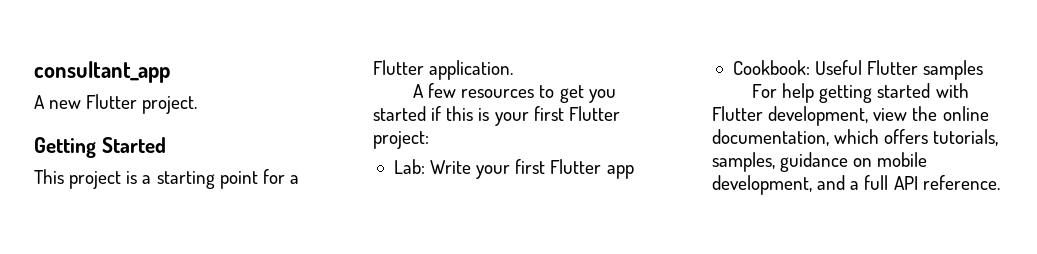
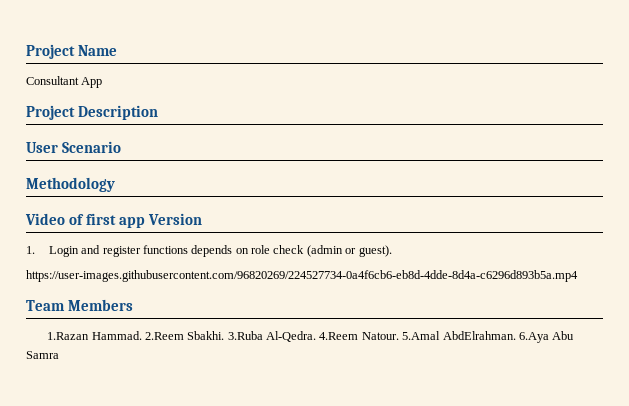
[34,61,170,83] [34,94,198,114] [34,137,166,158] [34,169,299,189] [373,60,514,80] [413,83,616,103] [373,106,620,126] [373,131,429,149] [393,159,634,179] [732,60,984,80] [752,83,969,103] [712,106,989,126] [712,129,999,146] [712,152,928,172] [712,175,1000,195] consultant_app // A new Flutter project. // Getting Started // This project is a starting point for a Flutter application. // A few resources to get you started if this is your first Flutter project: // Lab: Write your first Flutter app // Cookbook: Useful Flutter samples // For help getting started with Flutter development, view the online documentation, which offers tutorials, samples, guidance on mobile development, and a full API reference. -> [26,44,118,59] [26,76,103,88] [26,105,159,120] [26,141,122,153] [26,177,115,192] [25,213,203,228] [26,245,392,257] [26,270,578,282] [26,299,134,311] [47,331,575,343] [26,351,59,359] Project Name // Consultant App // Project Description // User Scenario // Methodology // Video of first app Version // 1. Login and register functions depends on role check (admin or guest). // https://user-images.githubusercontent.com/96820269/224527734-0a4f6cb6-eb8d-4dde-8d4a-c6296d893b5a.mp4 // Team Members // 1.Razan Hammad. 2.Reem Sbakhi. 3.Ruba Al-Qedra. 4.Reem Natour. 5.Amal AbdElrahman. 6.Aya Abu Samra

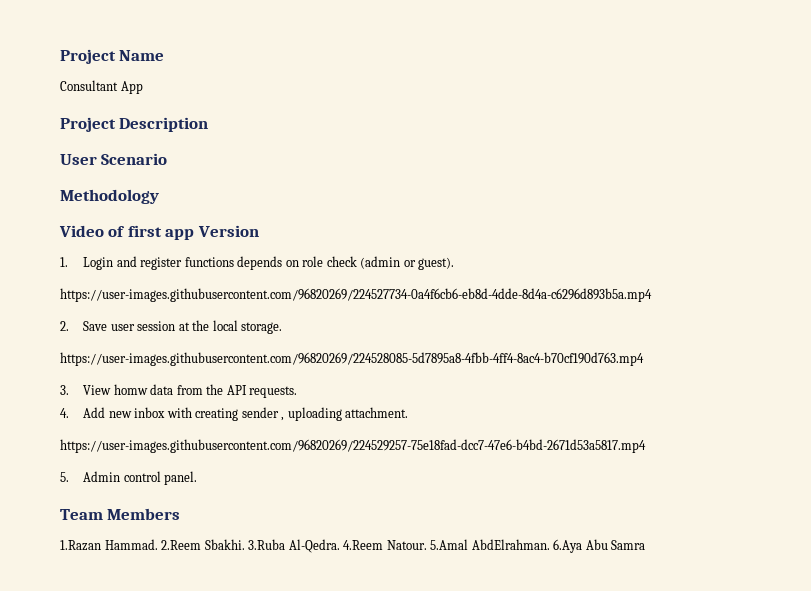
(578, 276) none -> [60,320,283,334] [60,352,644,366] [60,384,298,398] [60,407,409,421] [60,439,646,453] [60,471,198,485] // 2. Save user session at the local storage. // https://user-images.githubusercontent.com/96820269/224528085-5d7895a8-4fbb-4ff4-8ac4-b70cf190d763.mp4 // 3. View homw data from the API requests. // 4. Add new inbox with creating sender , uploading attachment. // https://user-images.githubusercontent.com/96820269/224529257-75e18fad-dcc7-47e6-b4bd-2671d53a5817.mp4 // 5. Admin control panel.

